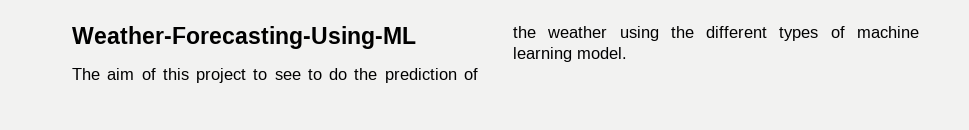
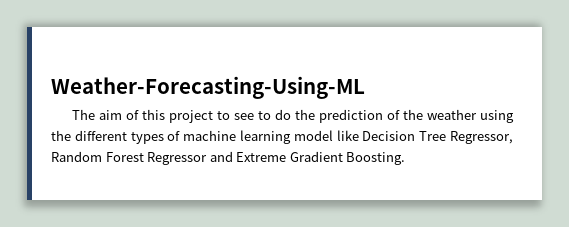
[577,47,627,59] model. -> [293,130,513,144] [51,151,406,165] model like Decision Tree Regressor, Random Forest Regressor and Extreme Gradient Boosting.

